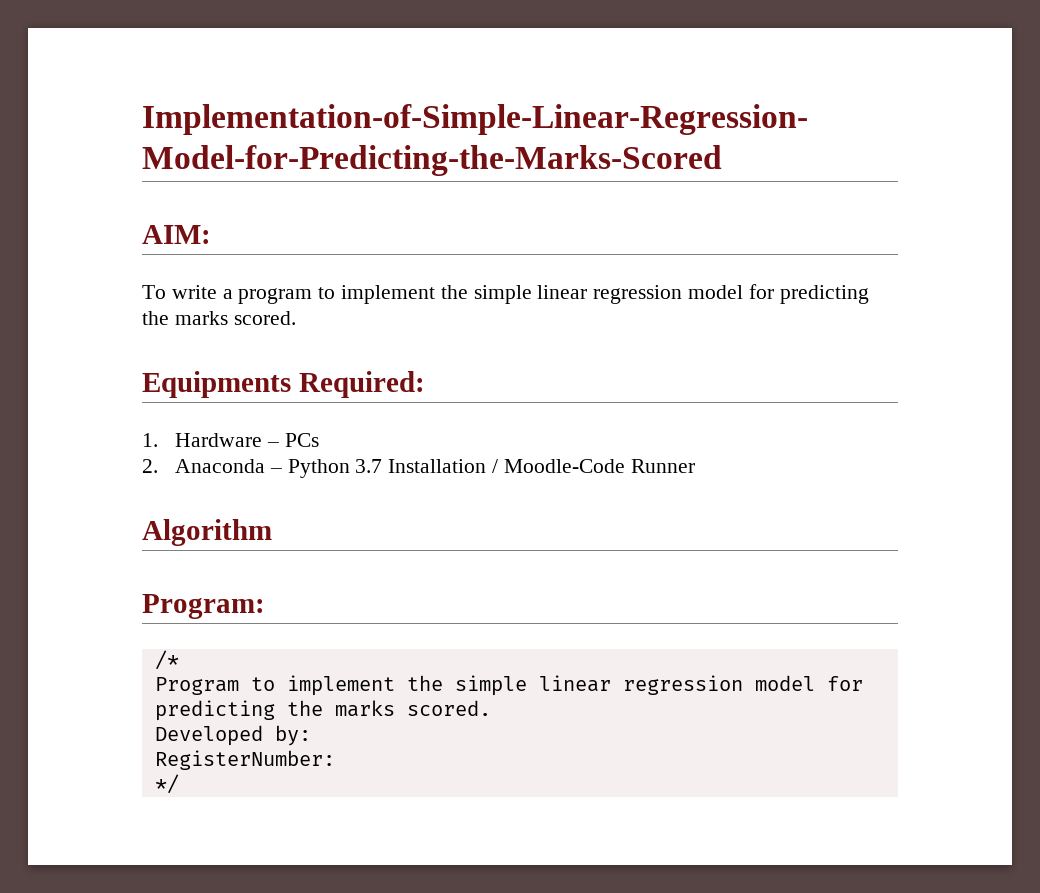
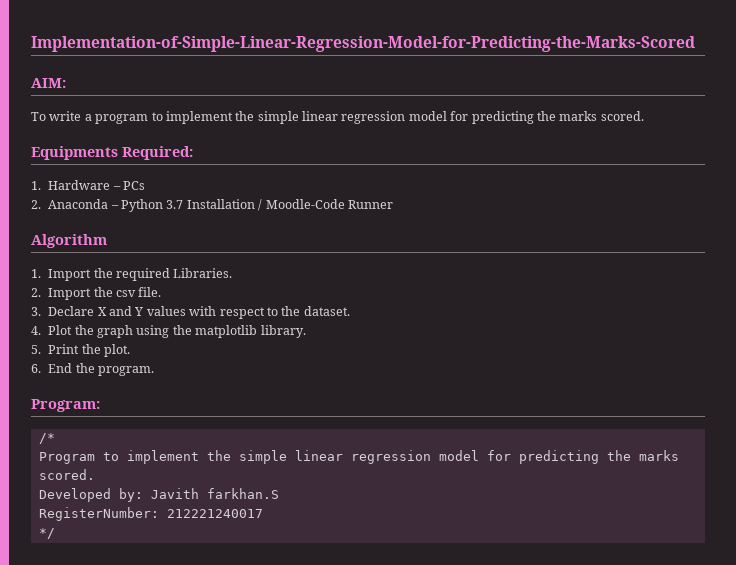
(272, 532) none -> [31,268,233,281] [31,287,162,300] [31,306,350,319] [31,325,306,338] [31,344,130,357] [31,363,154,376] // 1. Import the required Libraries. // 2. Import the csv file. // 3. Declare X and Y values with respect to the dataset. // 4. Plot the graph using the matplotlib library. // 5. Print the plot. // 6. End the program.
(311, 735) none -> [150,488,279,499] Javith farkhan.S
(335, 760) none -> [166,509,263,518] 212221240017

